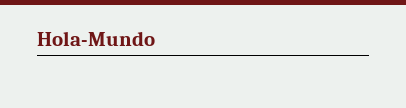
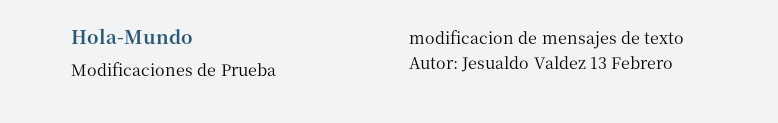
(155, 38) none -> [71,62,276,76] [409,30,685,49] [409,56,674,72] // Modificaciones de Prueba modificacion de mensajes de texto Autor: Jesualdo Valdez 13 Febrero

